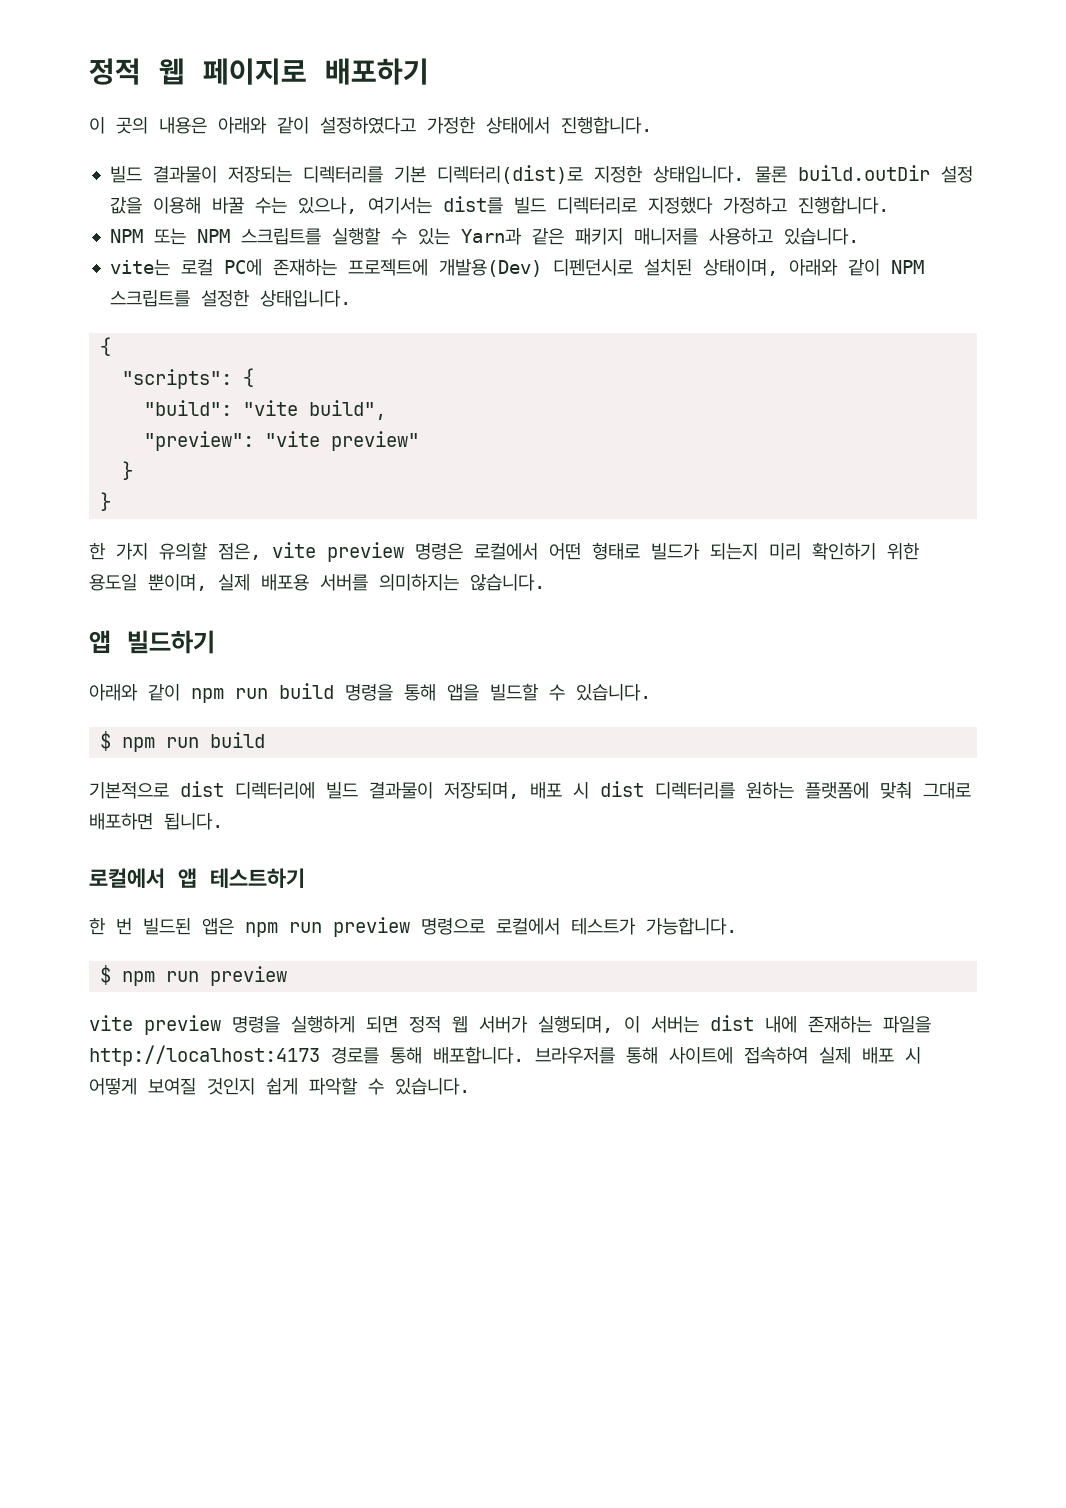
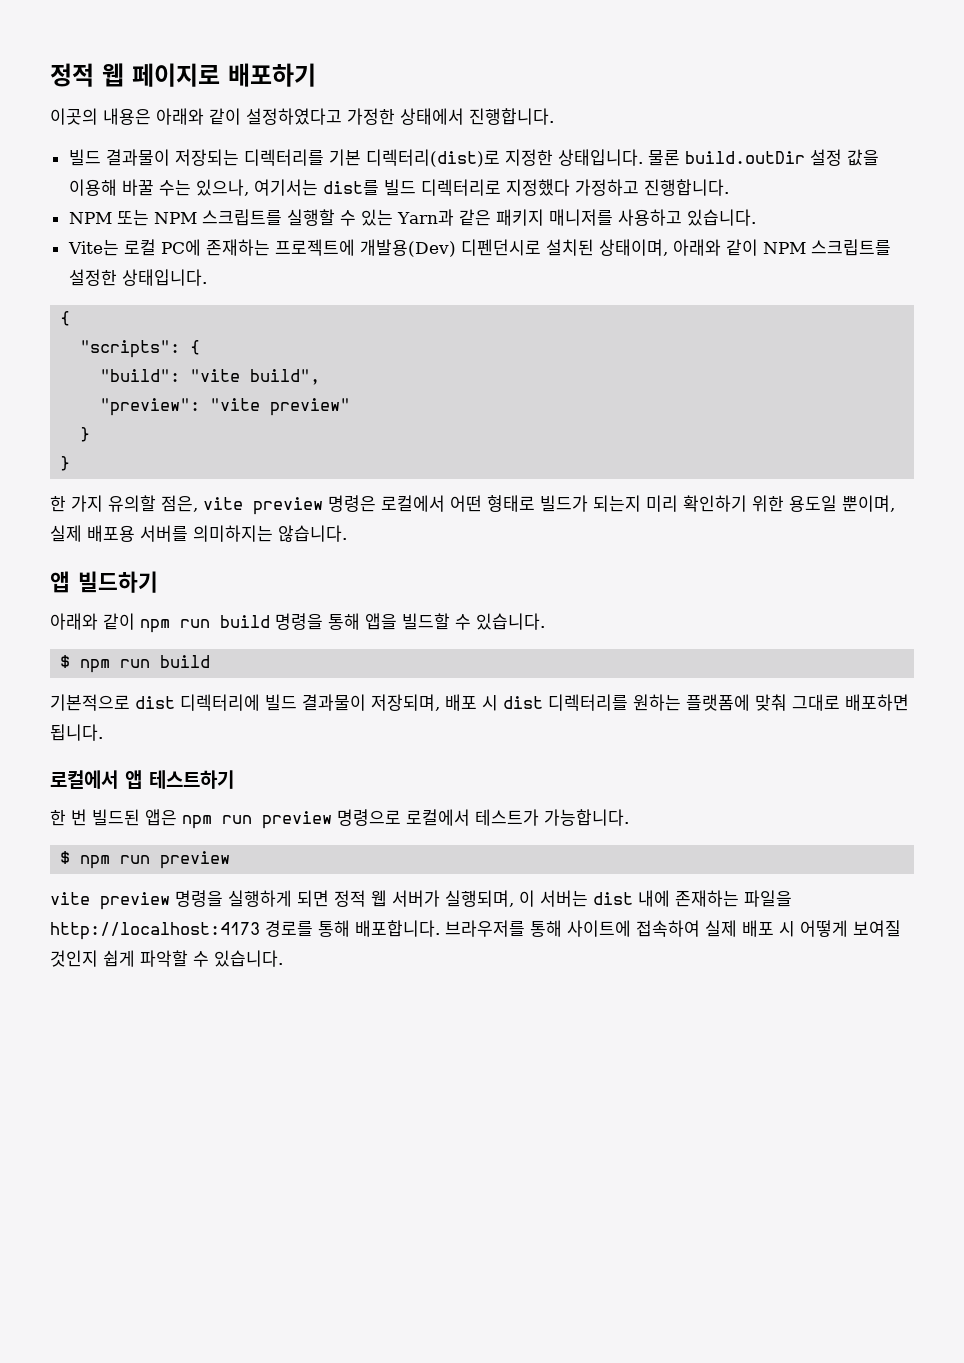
[89,117,148,134] 이 곳의 -> [50,108,98,125] 이곳의
[109,259,170,276] vite는 -> [67,239,119,256] Vite는

